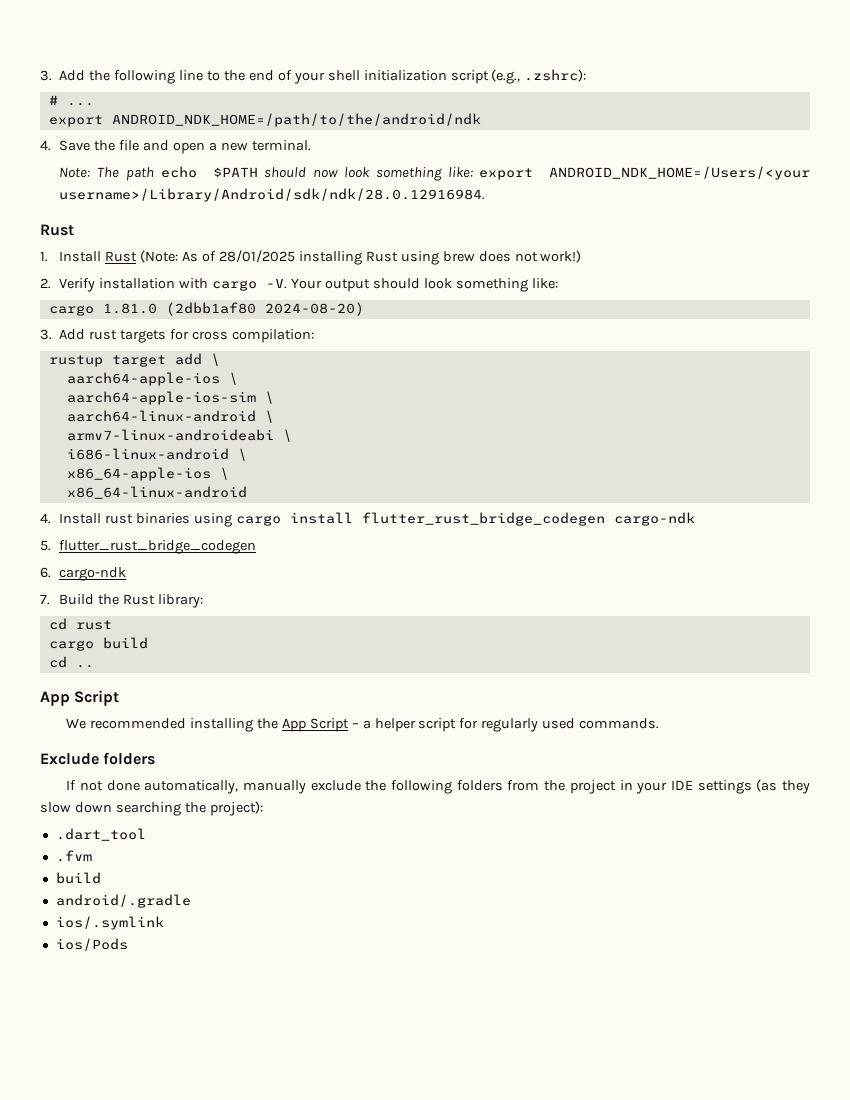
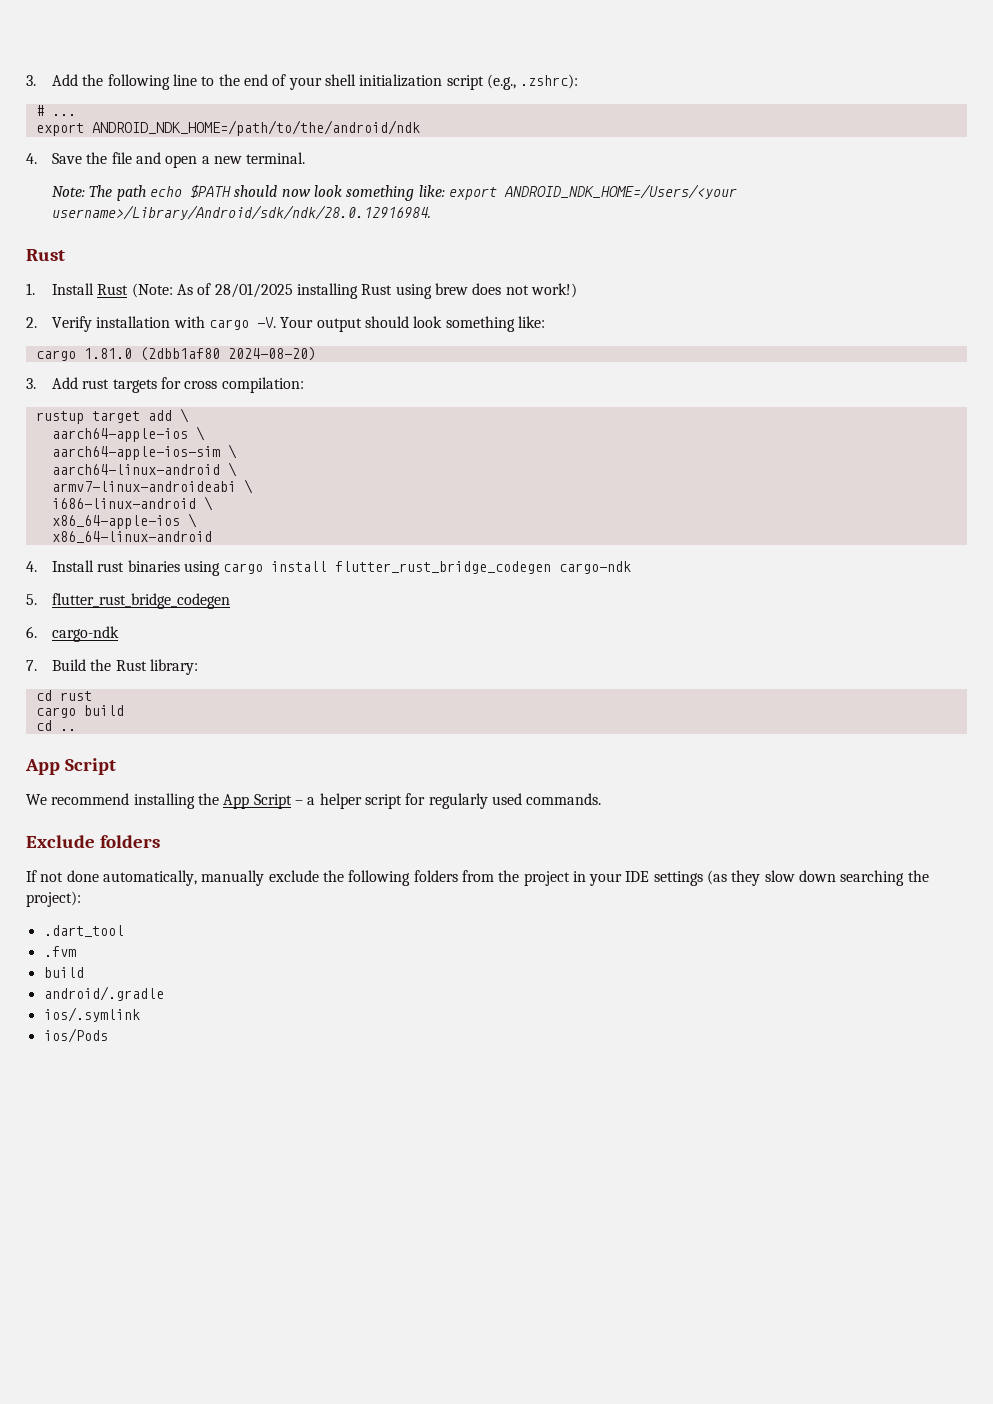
[90,718,187,729] recommended -> [51,793,130,805] recommend

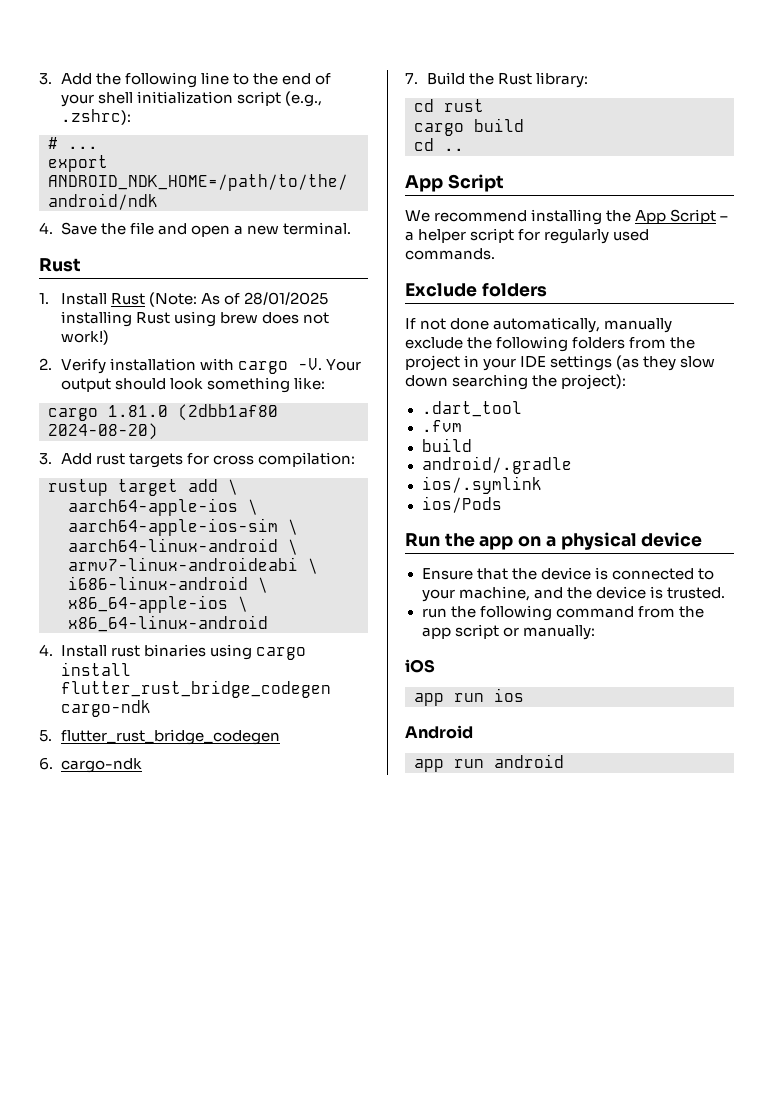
[51,184,737,201] [51,205,431,220] // Note: The path echo $PATH should now look something like: export ANDROID_NDK_HOME=/Users/<your username>/Library/Android/sdk/ndk/28.0.12916984. -> (352, 228) none
(108, 1035) none -> [405,532,703,550] [421,567,714,580] [421,586,725,602] [421,605,704,621] [421,624,595,640] [405,659,435,673] [414,688,524,706] [405,725,473,739] [414,754,564,772] // Run the app on a physical device // Ensure that the device is connected to your machine, and the device is trusted. // run the following command from the app script or manually: // iOS // app run ios // Android // app run android

